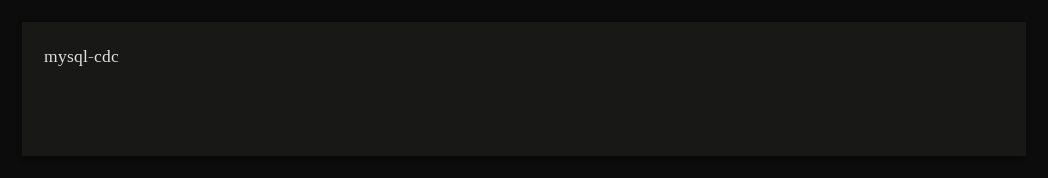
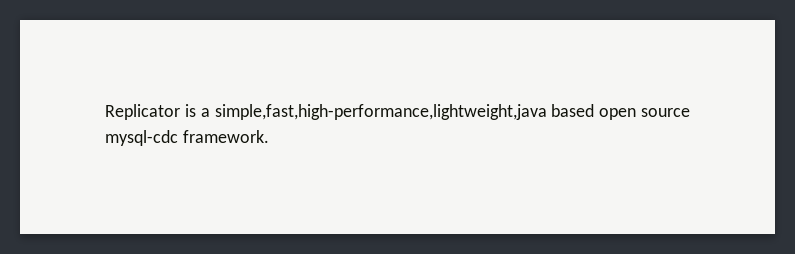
[44,50,119,66] mysql-cdc -> [105,104,690,120] [105,130,269,146] Replicator is a simple,fast,high-performance,lightweight,java based open source mysql-cdc framework.

